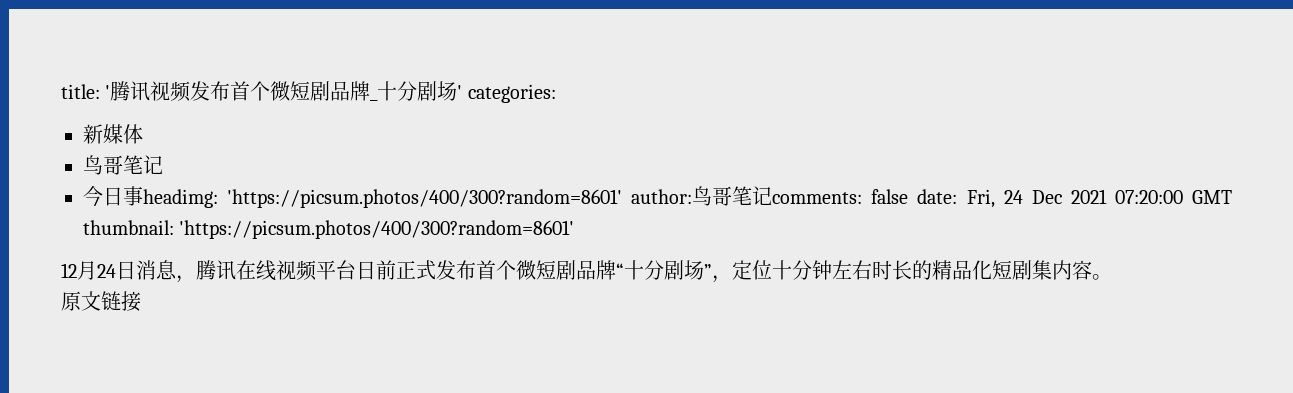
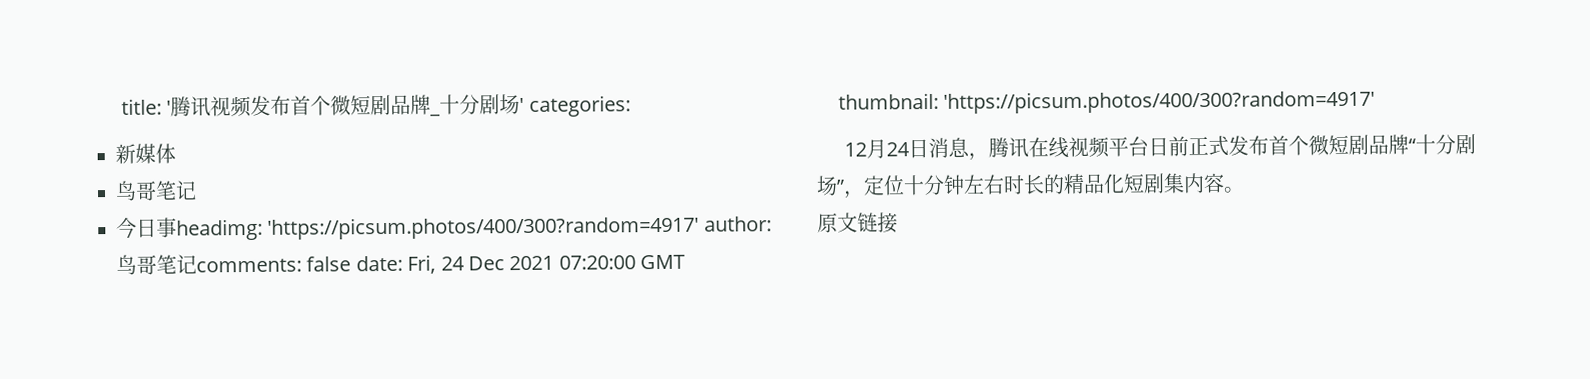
[227,189,623,208] 'https://picsum.photos/400/300?random=8601' -> [267,215,700,240] 'https://picsum.photos/400/300?random=4917'
[179,220,575,239] 'https://picsum.photos/400/300?random=8601' -> [943,89,1376,114] 'https://picsum.photos/400/300?random=4917'

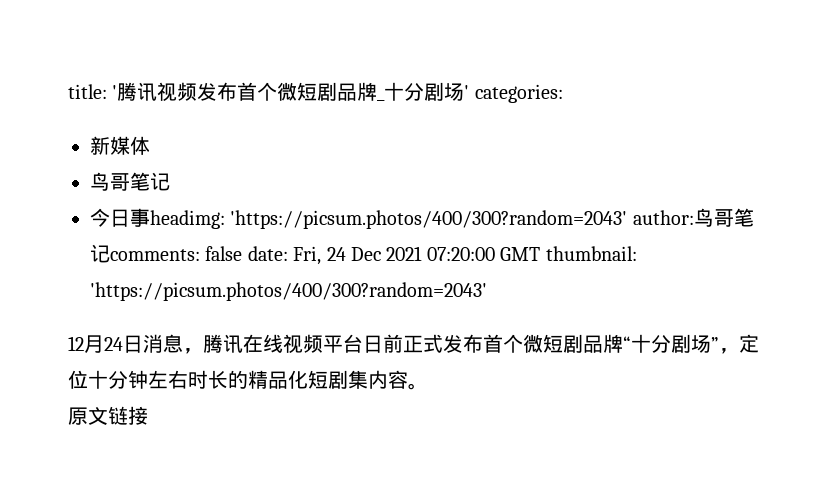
[267,215,700,240] 'https://picsum.photos/400/300?random=4917' -> [230,210,628,229] 'https://picsum.photos/400/300?random=2043'
[943,89,1376,114] 'https://picsum.photos/400/300?random=4917' -> [90,282,487,301] 'https://picsum.photos/400/300?random=2043'

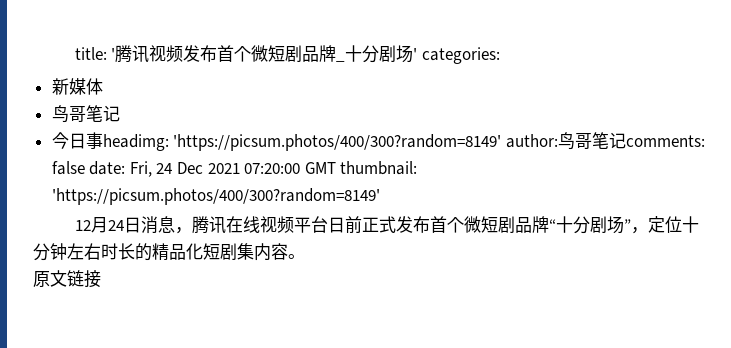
[230,210,628,229] 'https://picsum.photos/400/300?random=2043' -> [173,134,502,151] 'https://picsum.photos/400/300?random=8149'
[90,282,487,301] 'https://picsum.photos/400/300?random=2043' -> [51,188,380,205] 'https://picsum.photos/400/300?random=8149'

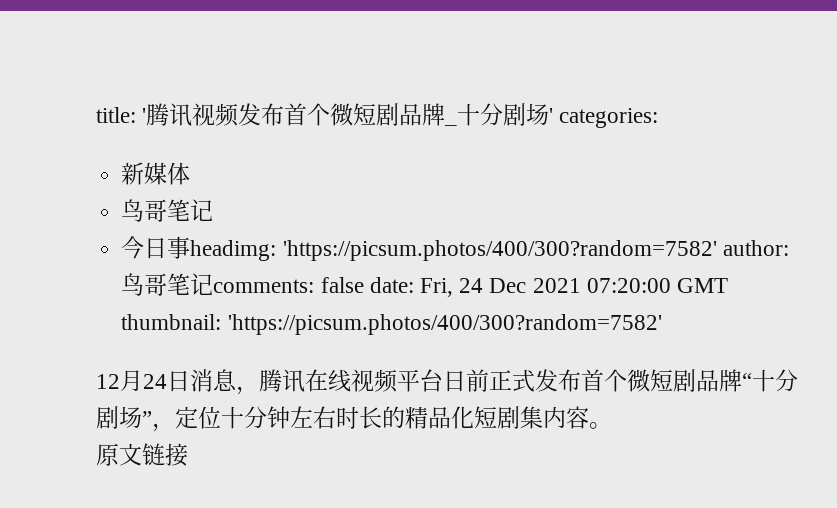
[173,134,502,151] 'https://picsum.photos/400/300?random=8149' -> [282,240,717,261] 'https://picsum.photos/400/300?random=7582'
[51,188,380,205] 'https://picsum.photos/400/300?random=8149' -> [227,314,662,335] 'https://picsum.photos/400/300?random=7582'

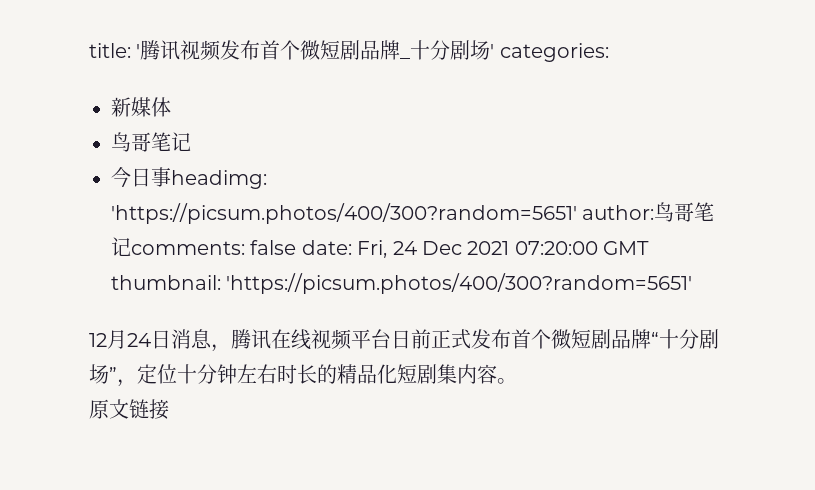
[282,240,717,261] 'https://picsum.photos/400/300?random=7582' -> [111,203,577,224] 'https://picsum.photos/400/300?random=5651'
[227,314,662,335] 'https://picsum.photos/400/300?random=7582' -> [226,273,693,294] 'https://picsum.photos/400/300?random=5651'

